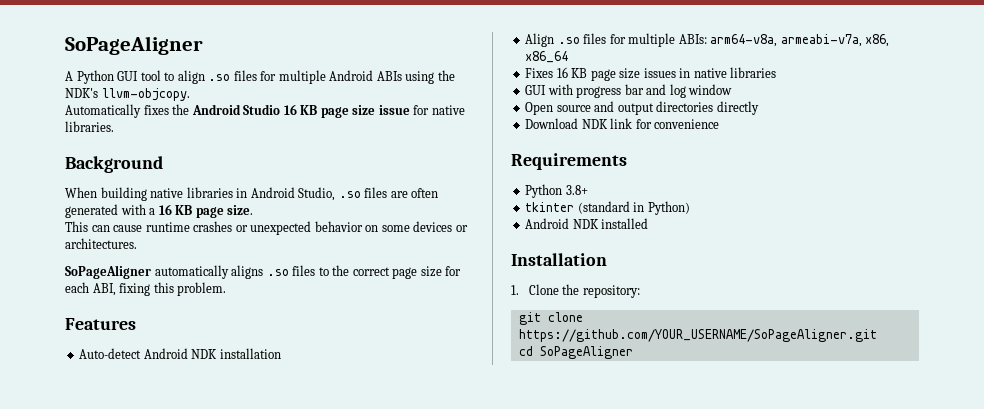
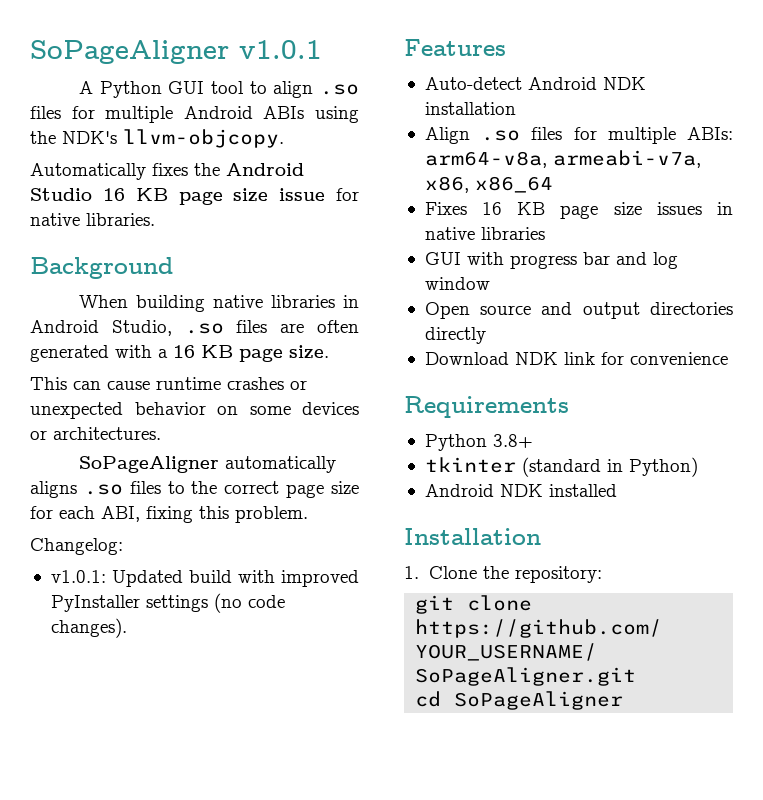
[65,36,203,55] SoPageAligner -> [30,40,322,64] SoPageAligner v1.0.1
(227, 289) none -> [30,538,123,555] [50,570,359,587] [50,593,285,613] [50,618,127,638] // Changelog: // v1.0.1: Updated build with improved PyInstaller settings (no code changes).

